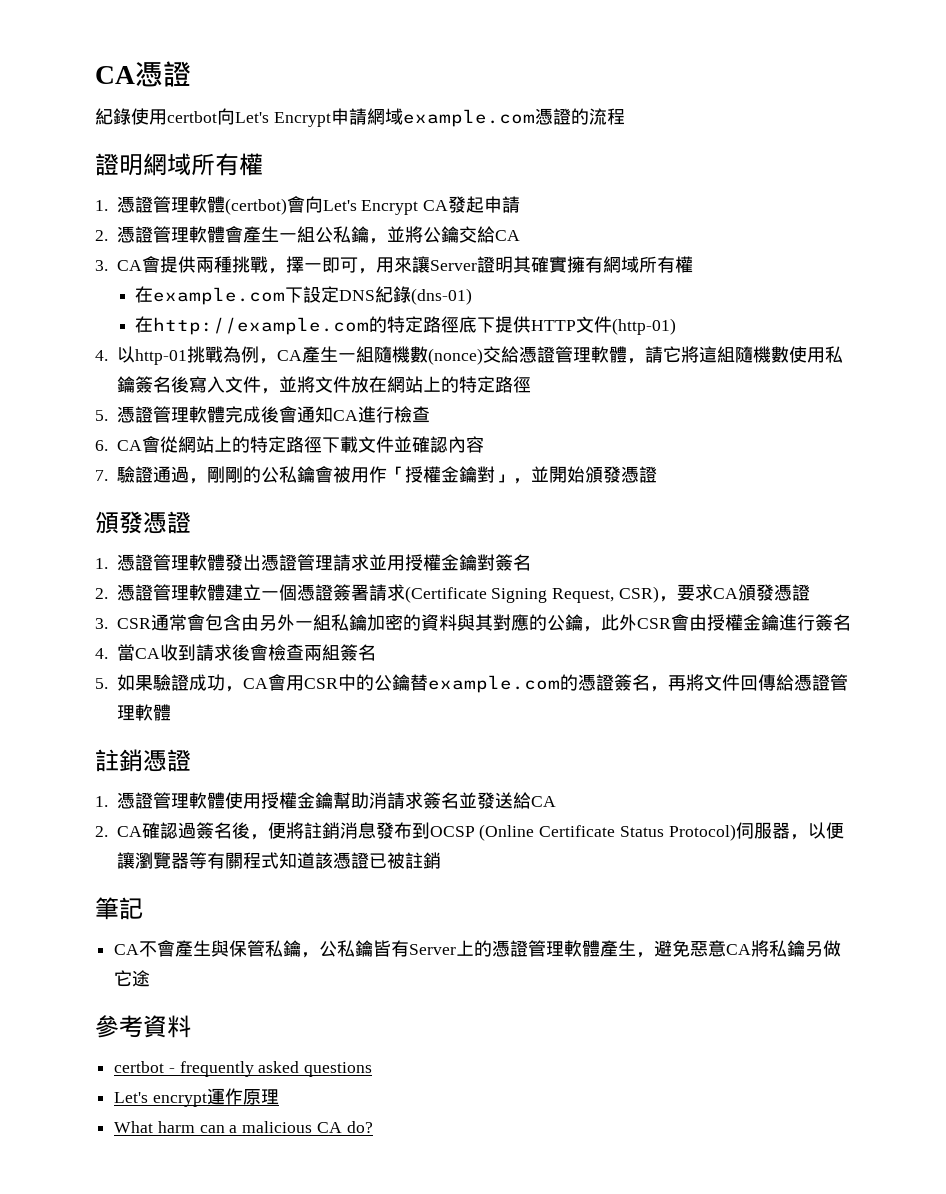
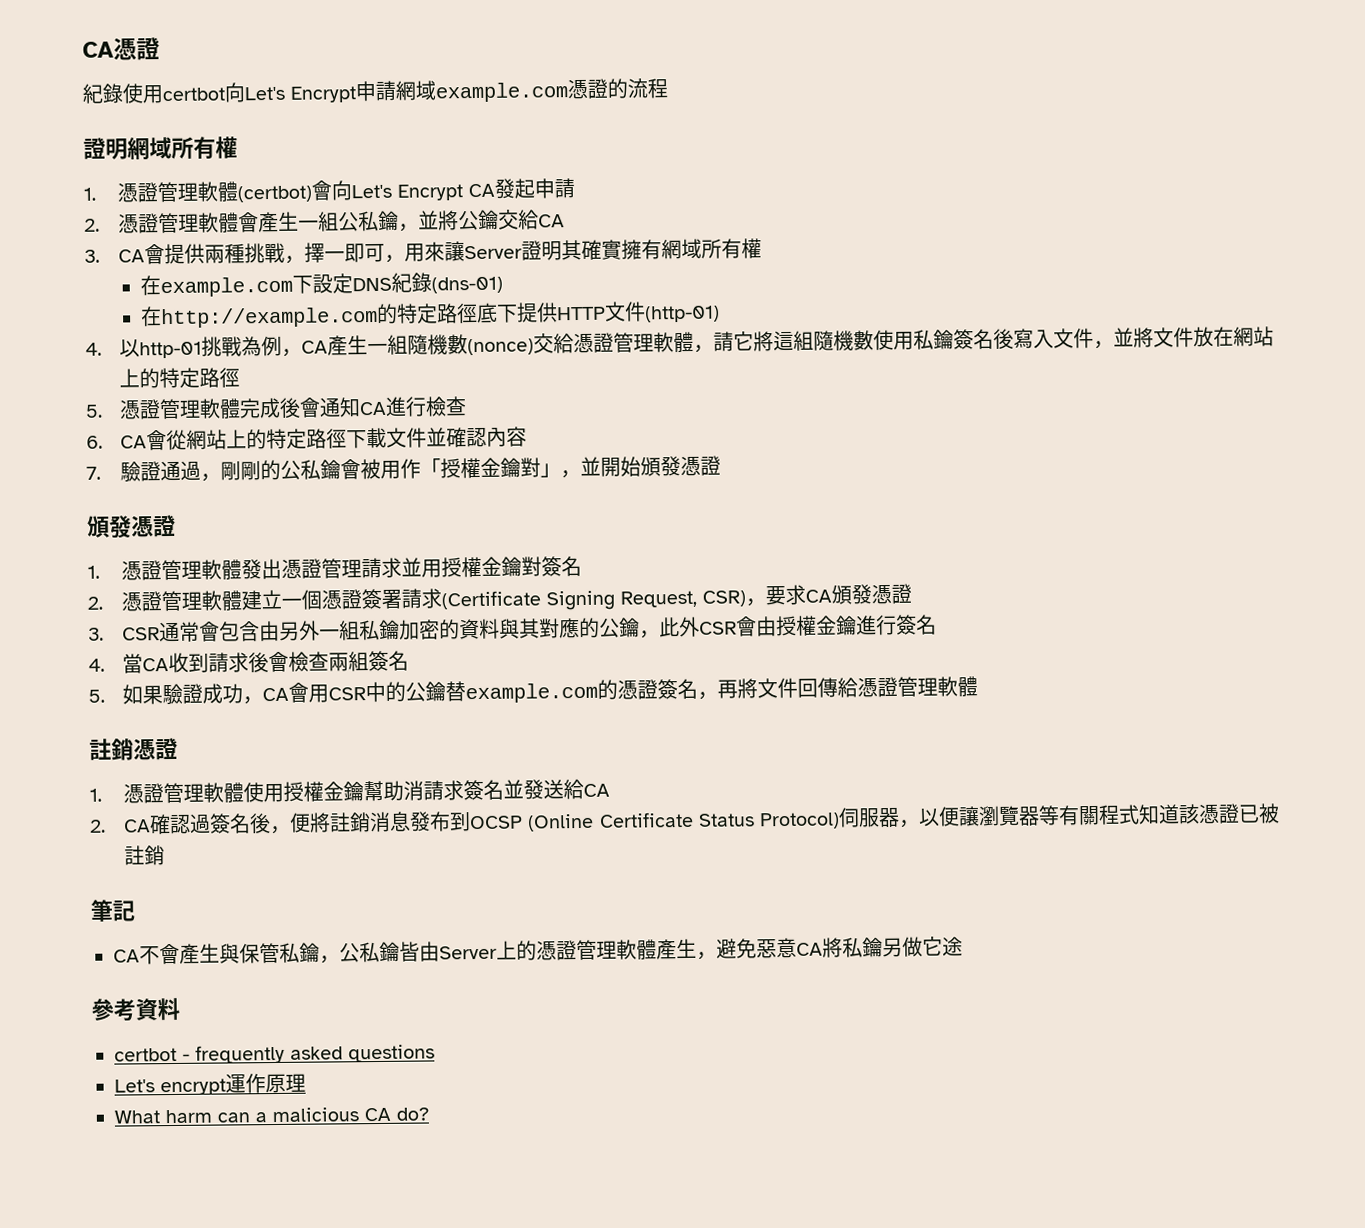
[391,940,410,957] 有 -> [419,941,440,962] 由

